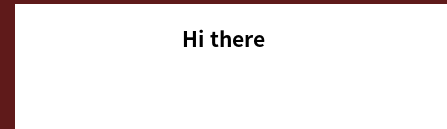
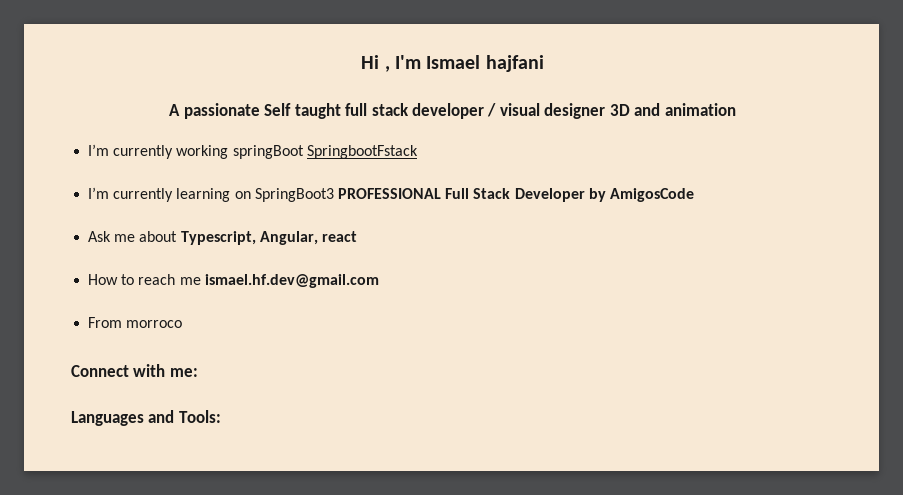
[209,30,265,47] there -> [384,55,544,72] [169,103,736,119] [88,144,418,159] [88,187,694,202] [88,231,357,245] [88,274,379,288] [88,317,183,328] [71,364,198,377] [71,410,221,426] , I'm Ismael hajfani // A passionate Self taught full stack developer / visual designer 3D and animation // I’m currently working springBoot SpringbootFstack // I’m currently learning on SpringBoot3 PROFESSIONAL Full Stack Developer by AmigosCode // Ask me about Typescript, Angular, react // How to reach me ismael.hf.dev@gmail.com // From morroco // Connect with me: // Languages and Tools:

